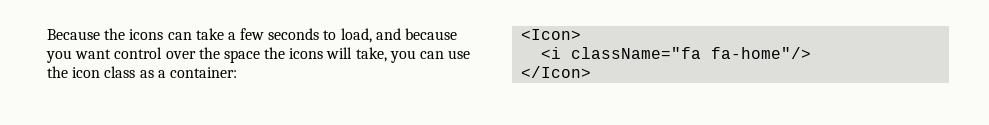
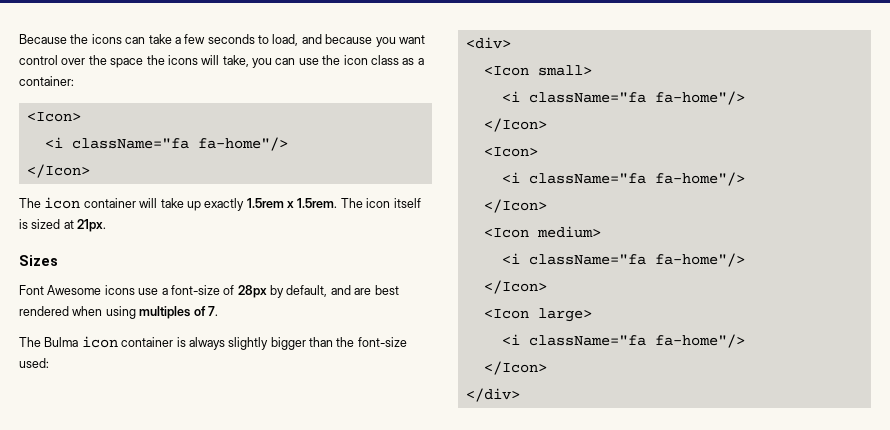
(592, 72) none -> [19,197,421,211] [19,219,107,232] [19,255,58,266] [19,285,399,298] [19,306,218,319] [19,336,407,350] [19,358,49,368] [465,37,511,49] [483,65,592,76] [501,91,745,105] [483,118,547,132] [483,147,538,157] [501,172,745,186] [483,199,547,213] [483,226,601,238] [501,253,745,267] [483,280,547,294] [483,308,592,322] [501,334,745,348] [483,361,547,375] [465,388,520,402] // The icon container will take up exactly 1.5rem x 1.5rem. The icon itself is sized at 21px. // Sizes // Font Awesome icons use a font-size of 28px by default, and are best rendered when using multiples of 7. // The Bulma icon container is always slightly bigger than the font-size used: // <div> // <Icon small> // <i className="fa fa-home"/> // </Icon> // <Icon> // <i className="fa fa-home"/> // </Icon> // <Icon medium> // <i className="fa fa-home"/> // </Icon> // <Icon large> // <i className="fa fa-home"/> // </Icon> // </div>

